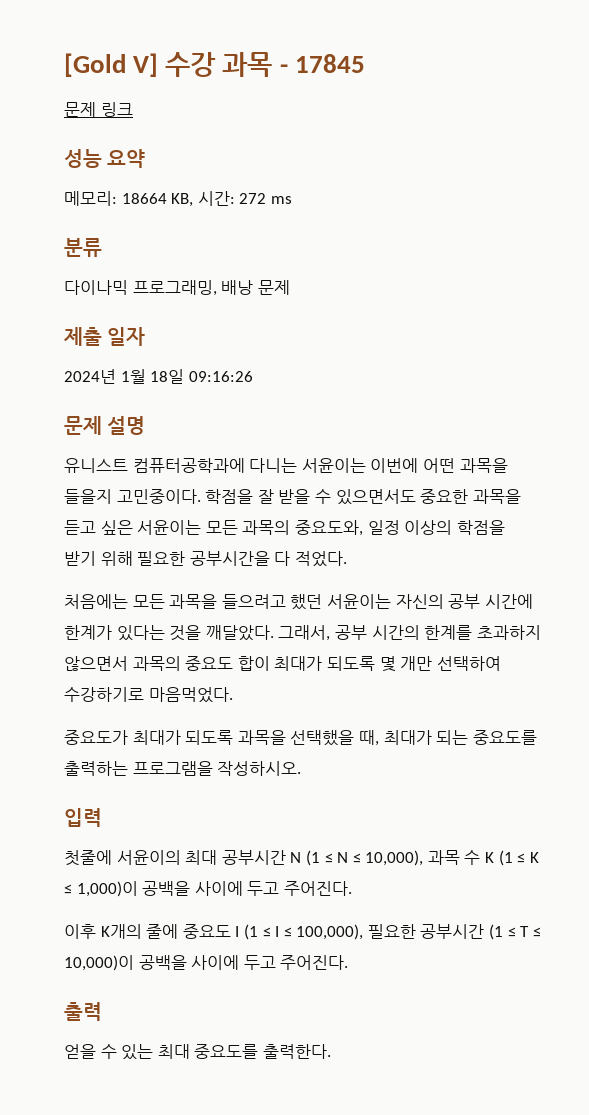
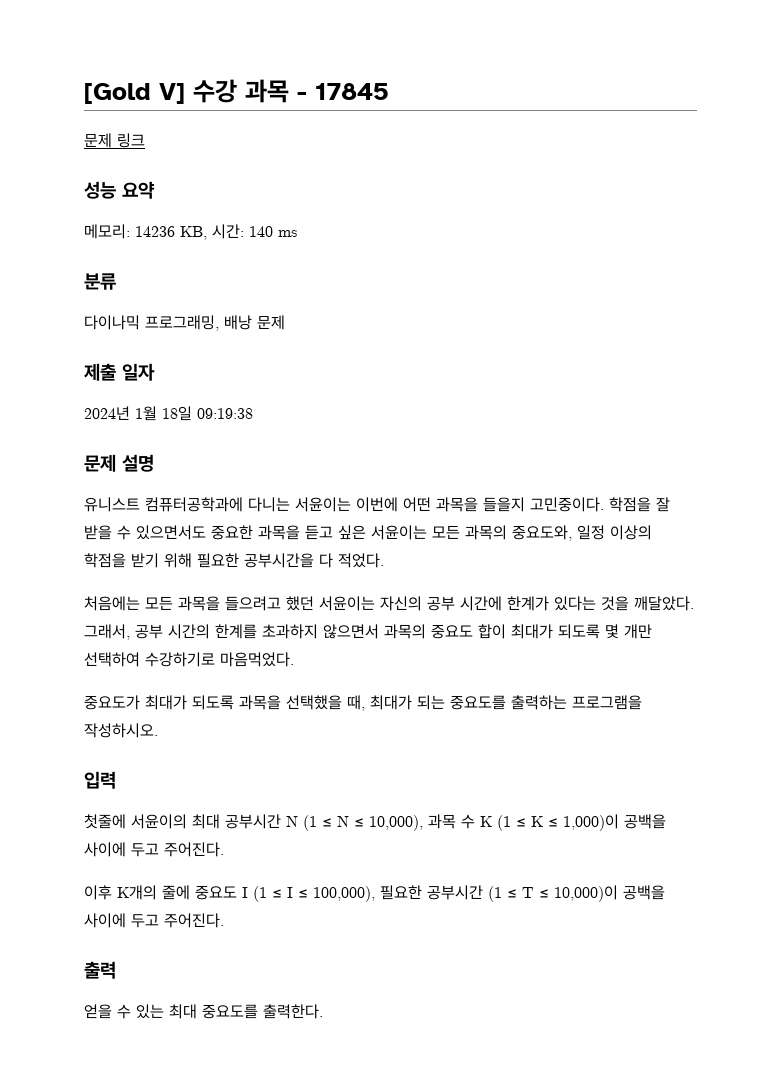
[121,193,167,204] 18664 -> [135,226,175,237] 14236
[239,193,267,204] 272 -> [249,226,273,237] 140
[188,371,253,382] 09:16:26 -> [197,408,253,419] 09:19:38

